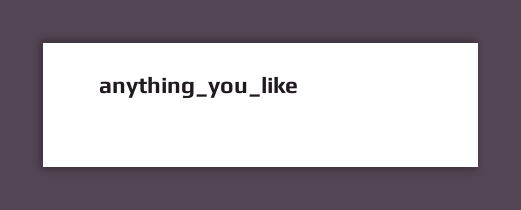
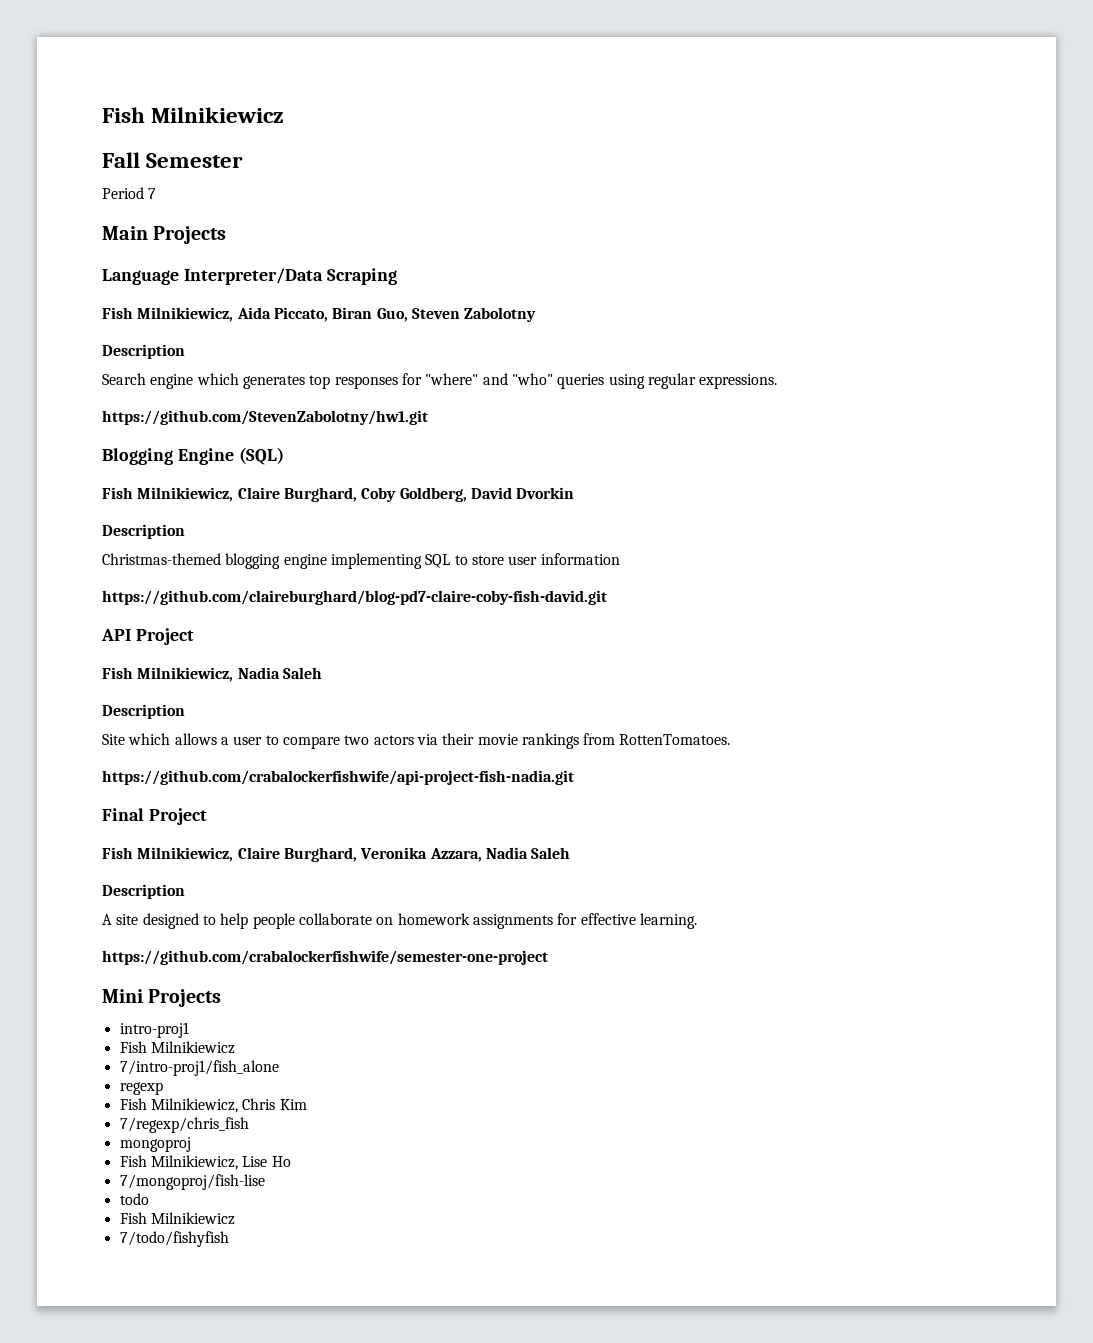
[99,76,298,99] anything_you_like -> [102,107,285,123] [102,152,244,168] [102,187,157,199] [102,226,227,244] [102,268,397,285] [102,307,537,322] [102,344,185,359] [102,373,778,389] [102,410,428,425] [102,447,284,465] [102,487,575,502] [102,524,185,539] [102,553,620,569] [102,590,607,605] [101,628,194,645] [102,667,322,682] [102,704,185,719] [102,733,731,749] [102,770,574,785] [102,808,207,825] [102,847,571,862] [102,884,185,899] [102,913,697,929] [102,950,548,965] [102,989,222,1007] [119,1022,189,1038] [119,1041,235,1054] [119,1060,279,1076] [119,1082,163,1095] [119,1098,307,1113] [119,1117,249,1133] [119,1137,191,1152] [119,1155,291,1170] [119,1174,265,1190] [119,1193,149,1205] [119,1212,235,1225] [119,1231,229,1247] Fish Milnikiewicz // Fall Semester // Period 7 // Main Projects // Language Interpreter/Data Scraping // Fish Milnikiewicz, Aida Piccato, Biran Guo, Steven Zabolotny // Description // Search engine which generates top responses for "where" and "who" queries using regular expressions. // https://github.com/StevenZabolotny/hw1.git // Blogging Engine (SQL) // Fish Milnikiewicz, Claire Burghard, Coby Goldberg, David Dvorkin // Description // Christmas-themed blogging engine implementing SQL to store user information // https://github.com/claireburghard/blog-pd7-claire-coby-fish-david.git // API Project // Fish Milnikiewicz, Nadia Saleh // Description // Site which allows a user to compare two actors via their movie rankings from RottenTomatoes. // https://github.com/crabalockerfishwife/api-project-fish-nadia.git // Final Project // Fish Milnikiewicz, Claire Burghard, Veronika Azzara, Nadia Saleh // Description // A site designed to help people collaborate on homework assignments for effective learning. // https://github.com/crabalockerfishwife/semester-one-project // Mini Projects // intro-proj1 // Fish Milnikiewicz // 7/intro-proj1/fish_alone // regexp // Fish Milnikiewicz, Chris Kim // 7/regexp/chris_fish // mongoproj // Fish Milnikiewicz, Lise Ho // 7/mongoproj/fish-lise // todo // Fish Milnikiewicz // 7/todo/fishyfish

